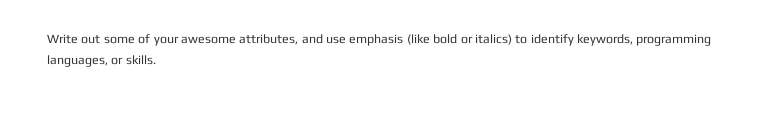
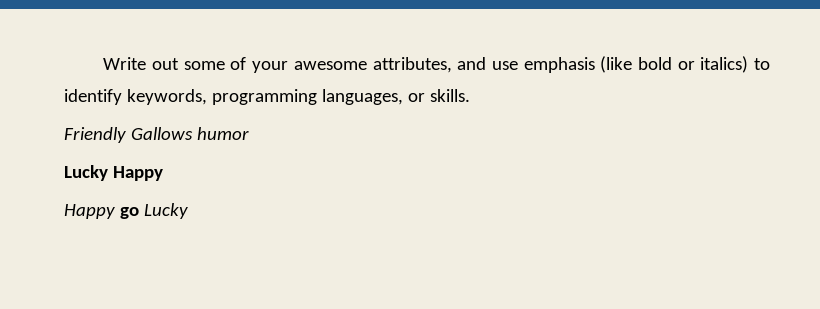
(156, 60) none -> [64,127,249,143] [64,165,163,181] [64,203,188,219] // Friendly Gallows humor // Lucky Happy // Happy go Lucky

